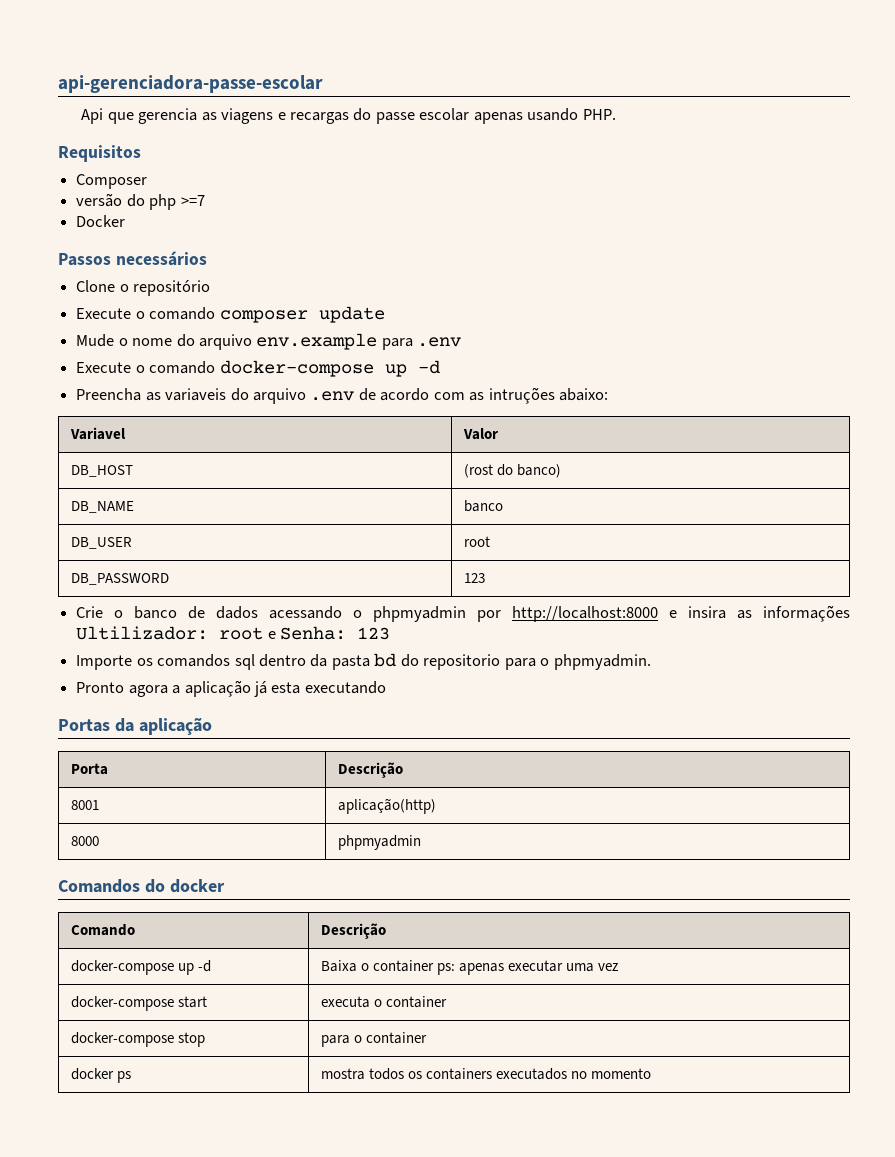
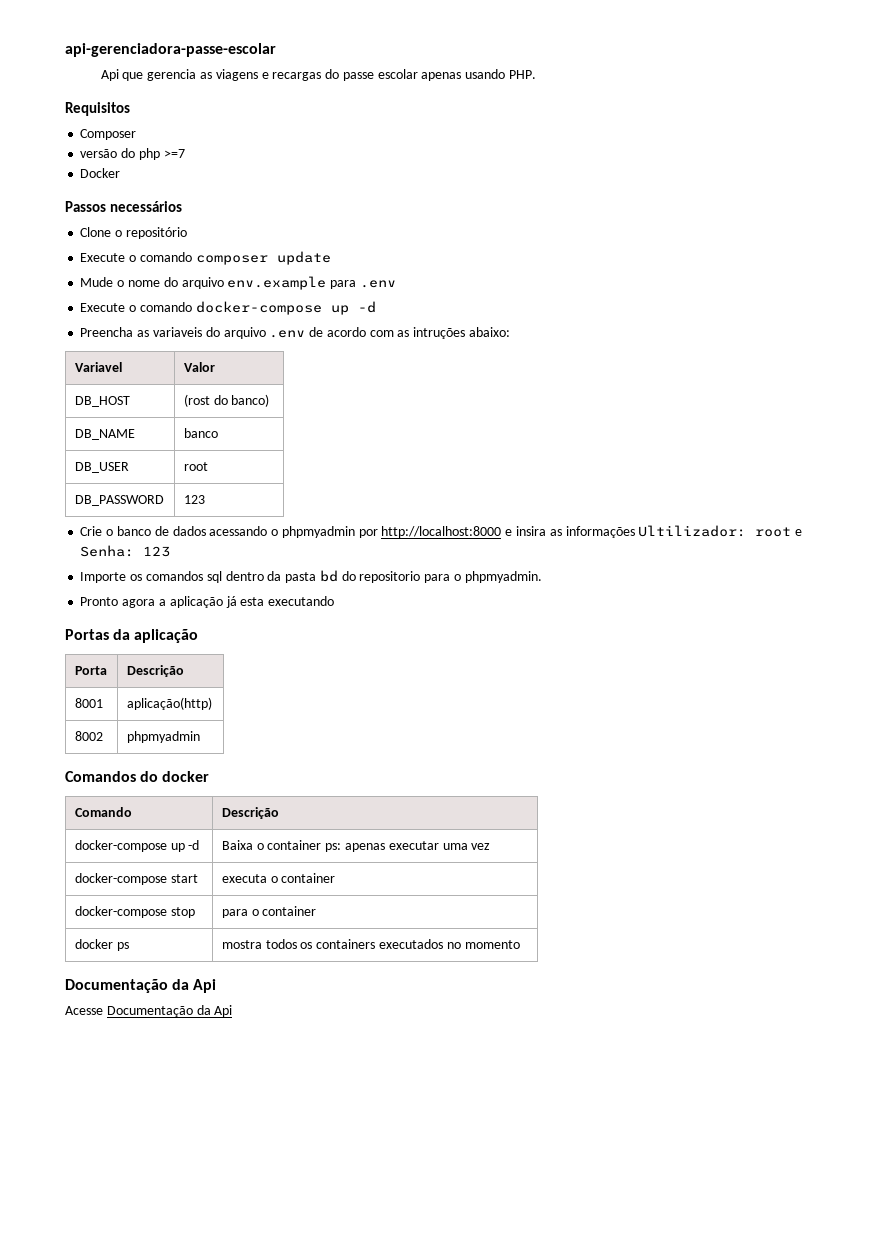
[70,836,99,846] 8000 -> [74,731,103,741] 8002
(652, 1073) none -> [65,979,217,993] [65,1005,233,1017] // Documentação da Api // Acesse Documentação da Api

